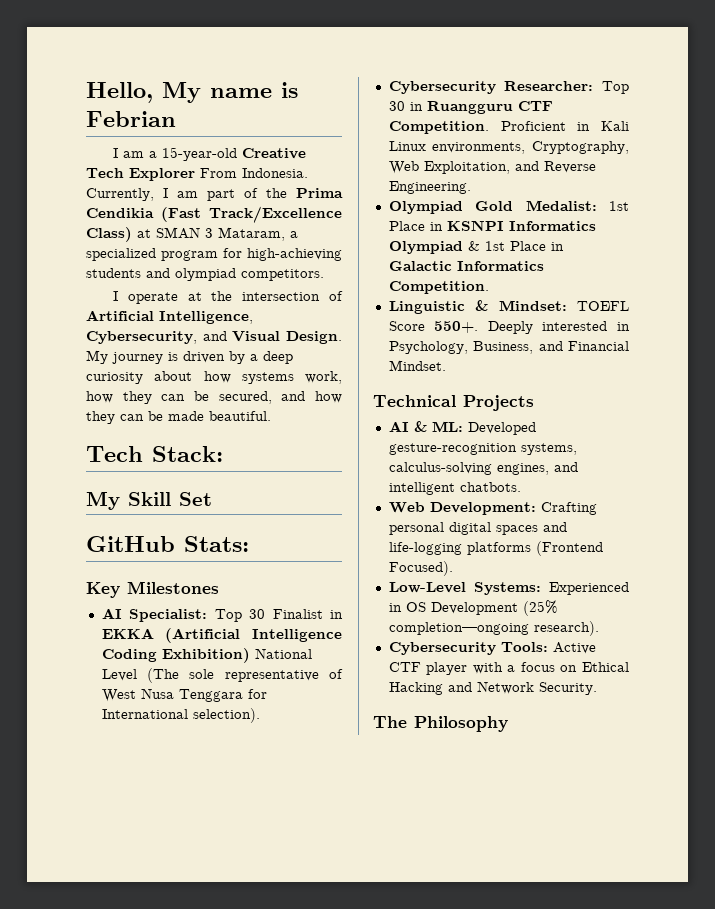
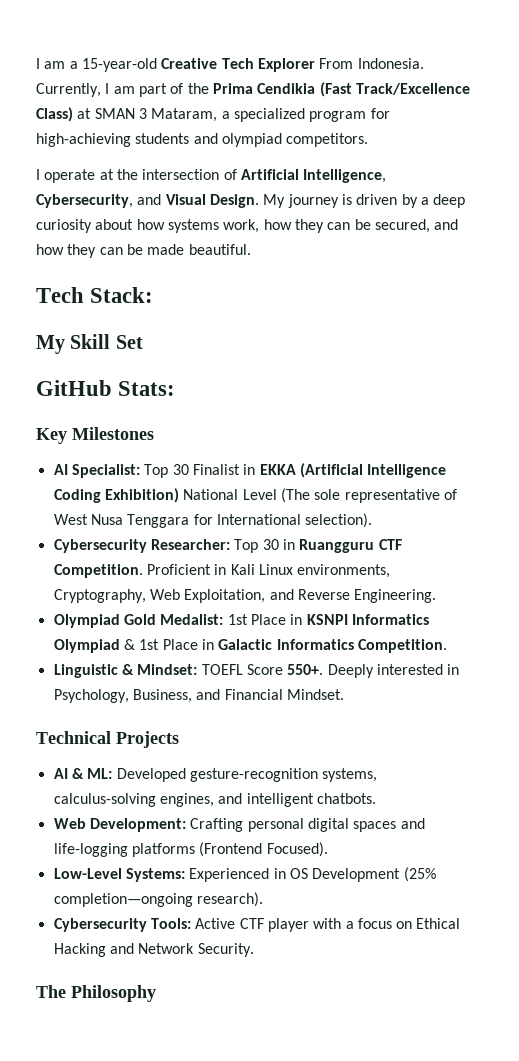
[86,82,298,103] [86,111,176,127] Hello, My name is Febrian // -> (36, 63) none

